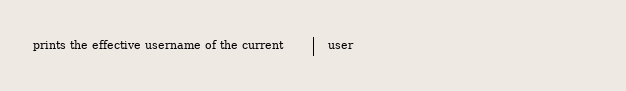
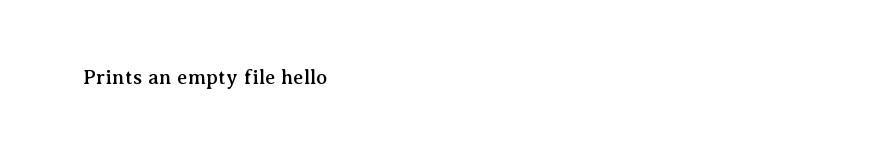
[33,40,354,51] prints the effective username of the current user -> [83,69,328,89] Prints an empty file hello

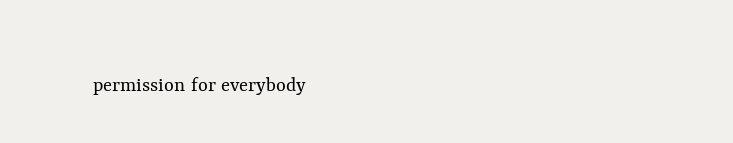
[83,69,328,89] Prints an empty file hello -> [93,77,307,95] permission for everybody

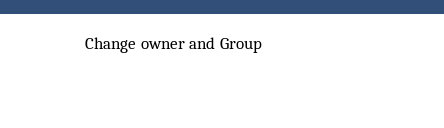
[93,77,307,95] permission for everybody -> [85,37,262,53] Change owner and Group

